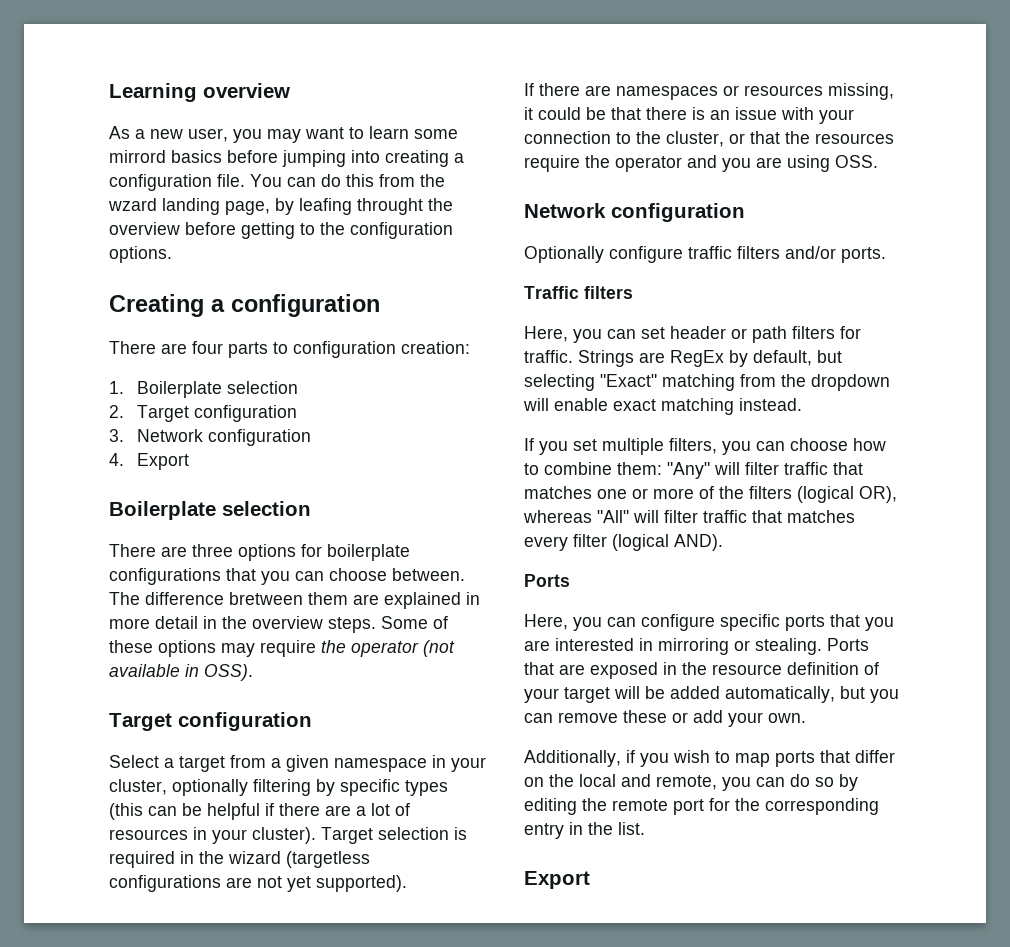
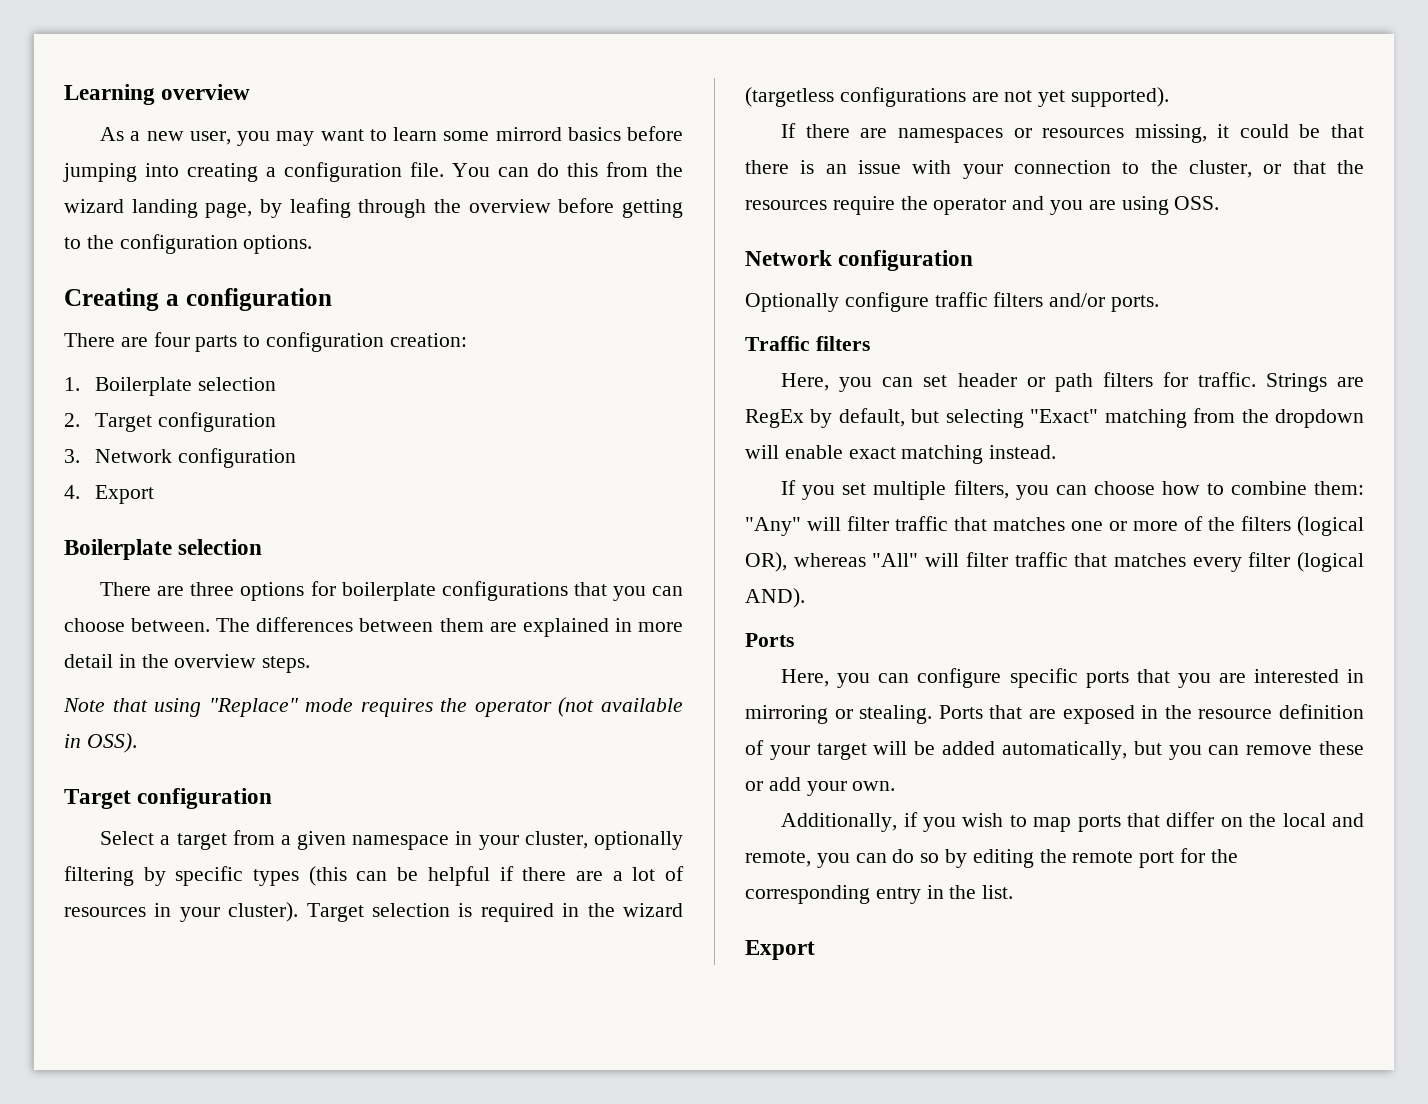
[108,198,157,211] wzard -> [64,199,124,213] wizard
[357,198,423,215] throught -> [358,199,427,218] through
[145,592,303,605] difference bretween -> [256,617,434,632] differences between
[381,616,448,629] [109,640,316,657] Some of these options may require -> [63,698,433,717] // Note that using "Replace" mode requires

